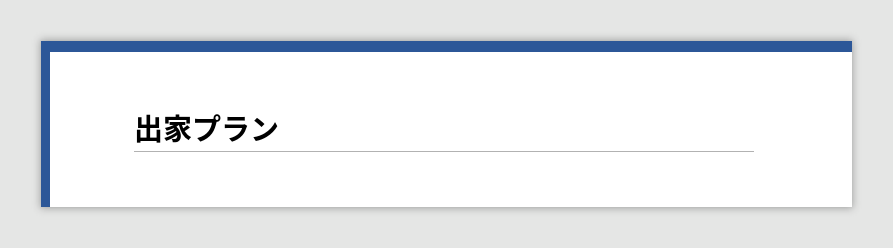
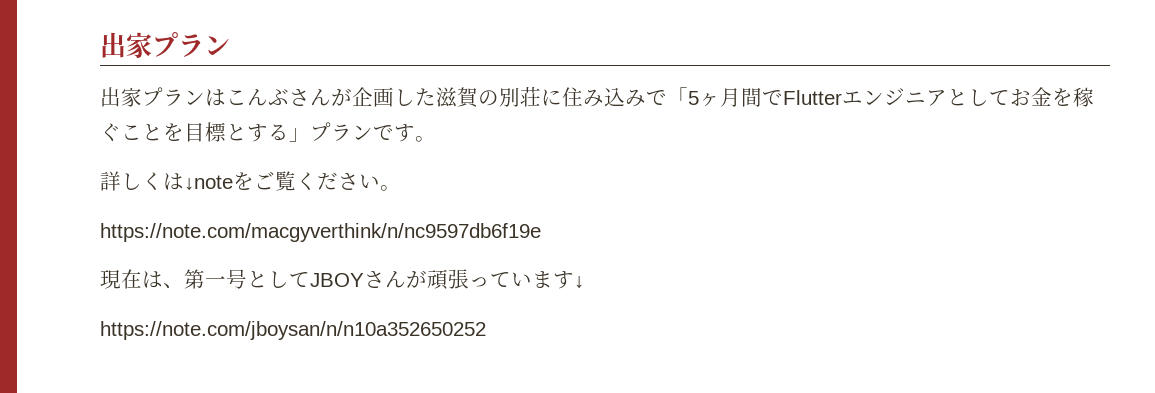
[134,114,279,143] 出家プラン -> [100,32,230,58] [100,87,1094,108] [100,122,436,142] [100,171,401,191] [100,223,541,242] [100,269,584,290] [100,321,486,340] 出家プラン // 出家プランはこんぶさんが企画した滋賀の別荘に住み込みで「5ヶ月間でFlutterエンジニアとしてお金を稼ぐことを目標とする」プランです。 // 詳しくは↓noteをご覧ください。 // https://note.com/macgyverthink/n/nc9597db6f19e // 現在は、第一号としてJBOYさんが頑張っています↓ // https://note.com/jboysan/n/n10a352650252

